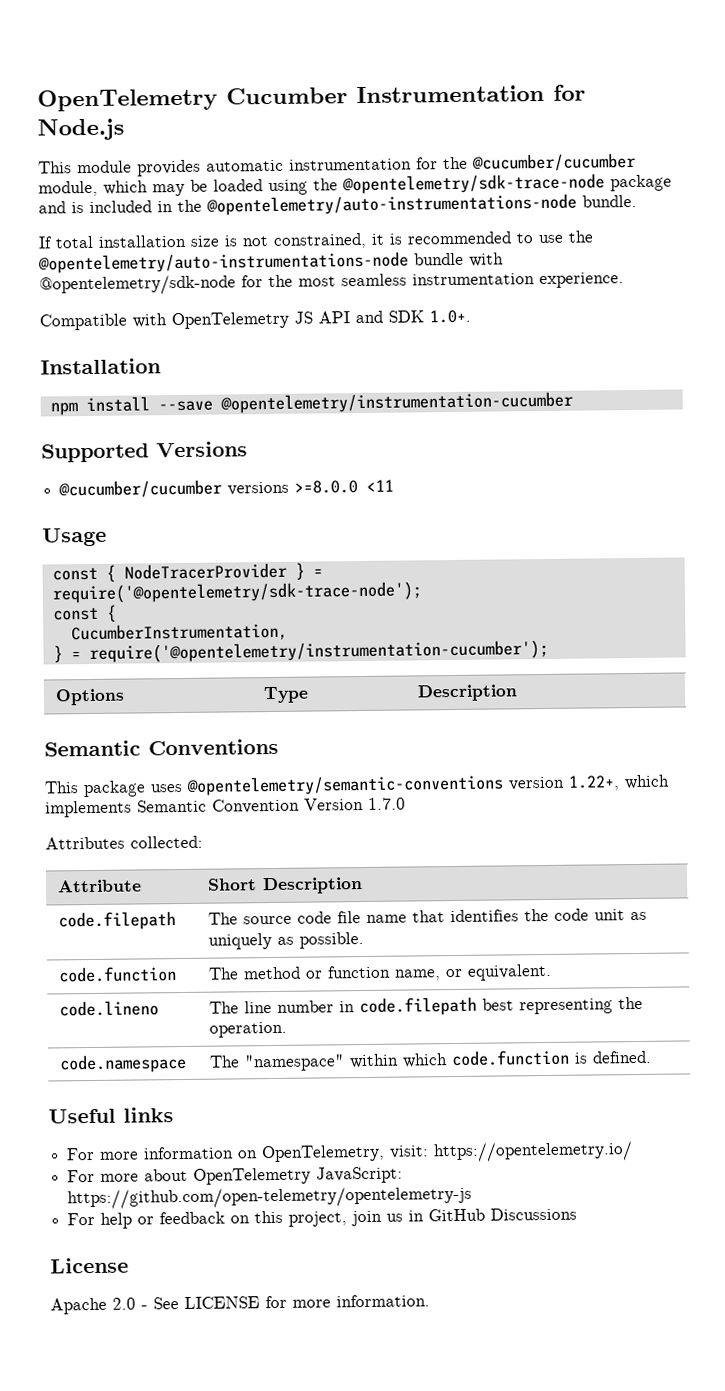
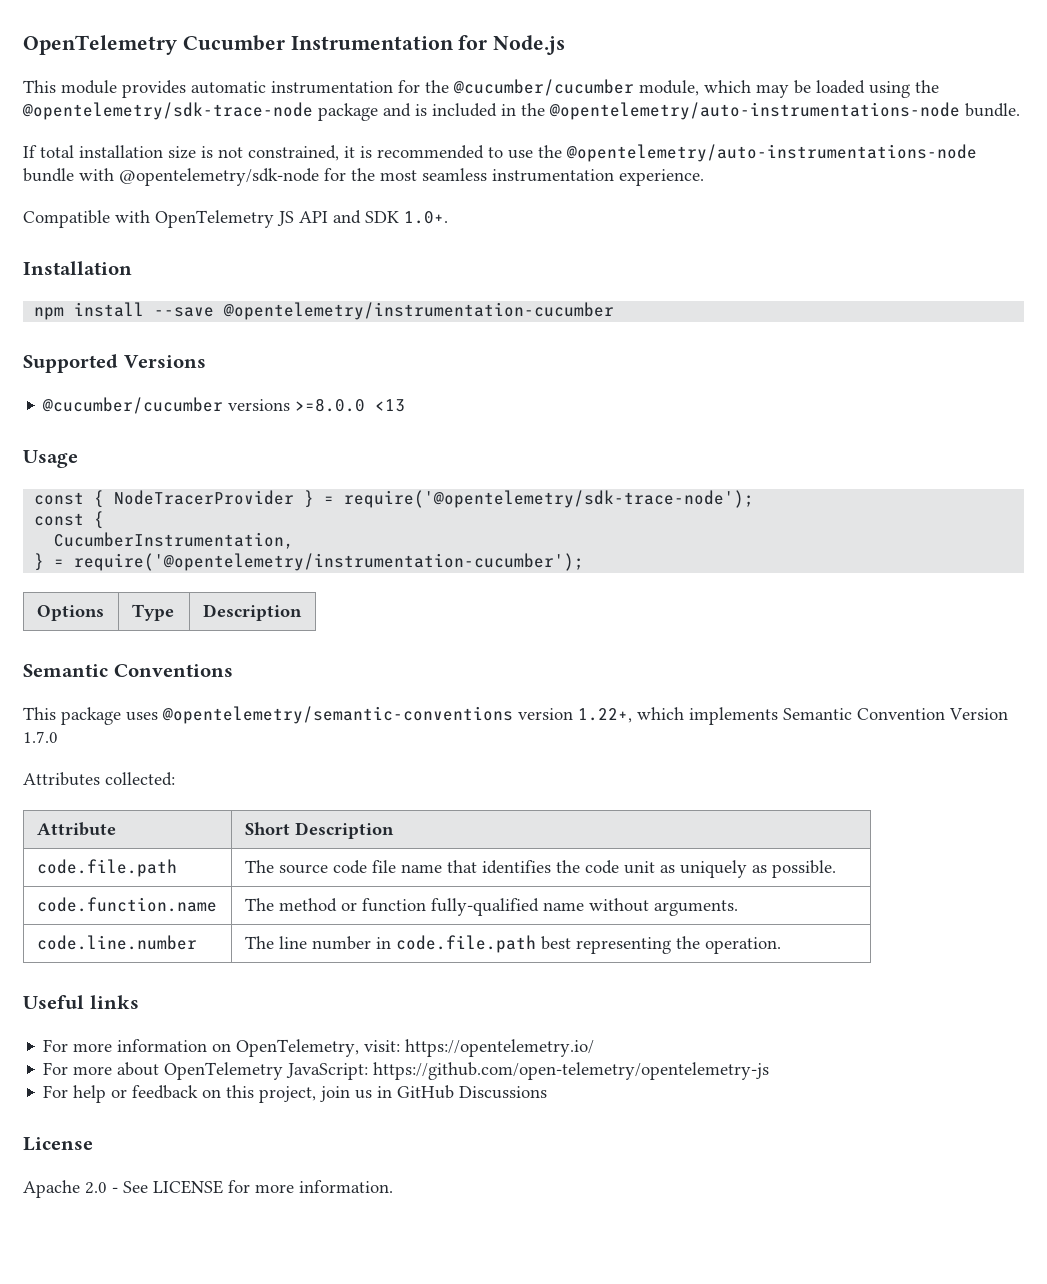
[366,479,395,492] <11 -> [375,399,406,412] <13
[57,911,176,931] code.filepath -> [36,859,177,877] code.file.path
[57,966,177,983] code.function -> [36,897,217,912] code.function.name
[394,963,552,981] [58,1000,159,1017] name, or equivalent. // code.lineno -> [430,898,738,916] [36,935,197,950] fully-qualified name without arguments. // code.line.number
[358,996,477,1017] code.filepath -> [395,935,536,953] code.file.path
[58,1053,187,1074] [208,1049,652,1072] // code.namespace | The "namespace" within which code.function is defined. -> (781, 945) none

